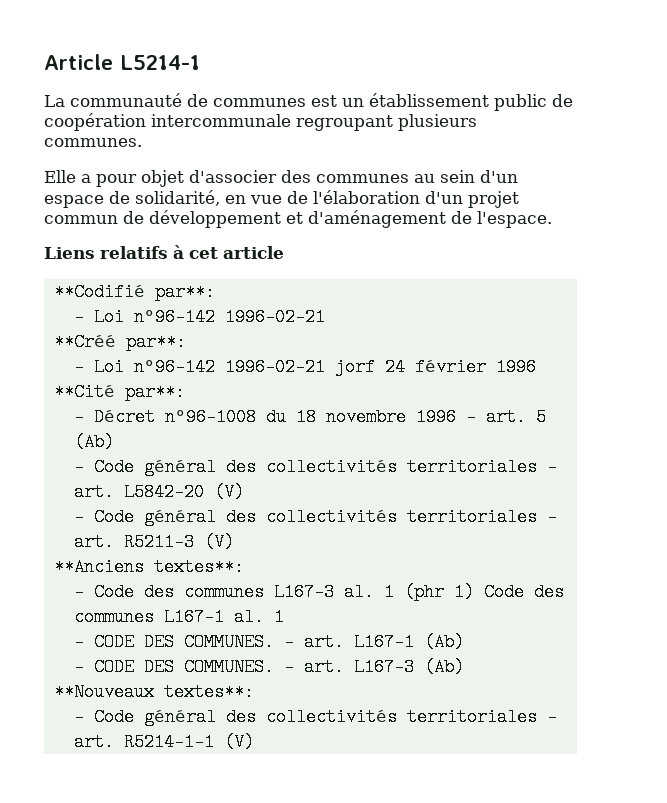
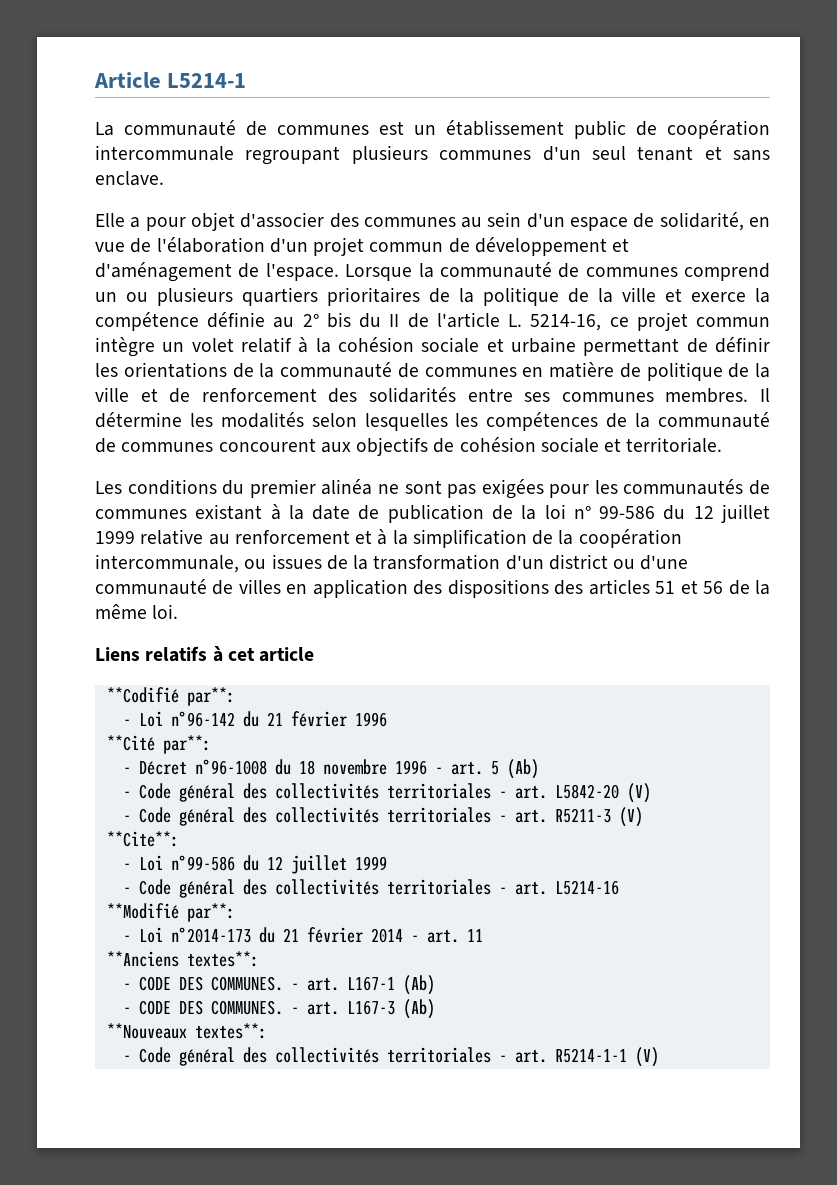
[44,138,142,147] communes. -> [439,146,770,161] [95,171,164,186] communes d'un seul tenant et sans enclave.
(552, 219) none -> [345,262,770,281] [95,287,770,306] [95,312,770,331] [95,337,770,357] [95,362,770,381] [95,387,771,403] [95,412,771,431] [95,437,723,456] [95,479,770,499] [95,504,771,523] [95,529,682,548] [95,554,689,573] [95,579,770,598] [95,604,179,619] Lorsque la communauté de communes comprend un ou plusieurs quartiers prioritaires de la politique de la ville et exerce la compétence définie au 2° bis du II de l'article L. 5214-16, ce projet commun intègre un volet relatif à la cohésion sociale et urbaine permettant de définir les orientations de la communauté de communes en matière de politique de la ville et de renforcement des solidarités entre ses communes membres. Il détermine les modalités selon lesquelles les compétences de la communauté de communes concourent aux objectifs de cohésion sociale et territoriale. // Les conditions du premier alinéa ne sont pas exigées pour les communautés de communes existant à la date de publication de la loi n° 99-586 du 12 juillet 1999 relative au renforcement et à la simplification de la coopération intercommunale, ou issues de la transformation d'un district ou d'une communauté de villes en application des dispositions des articles 51 et 56 de la même loi.
[224,308,325,326] [53,333,186,351] [73,358,405,376] 1996-02-21 // **Créé par**: // - Loi n°96-142 1996-02-21 jorf 24 -> [242,711,283,727] du 21
[53,558,244,576] [73,583,564,601] [73,608,284,626] **Anciens textes**: // - Code des communes L167-3 al. 1 (phr 1) Code des communes L167-1 al. 1 -> [106,831,179,847] [122,855,387,874] [122,879,619,898] [106,903,235,922] [122,927,483,943] [106,951,259,967] **Cite**: // - Loi n°99-586 du 12 juillet 1999 // - Code général des collectivités territoriales - art. L5214-16 // **Modifié par**: // - Loi n°2014-173 du 21 février 2014 - art. 11 // **Anciens textes**:

